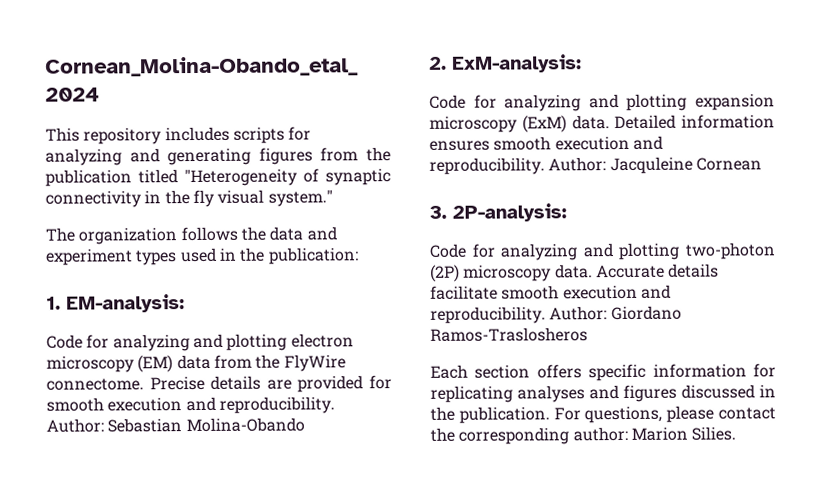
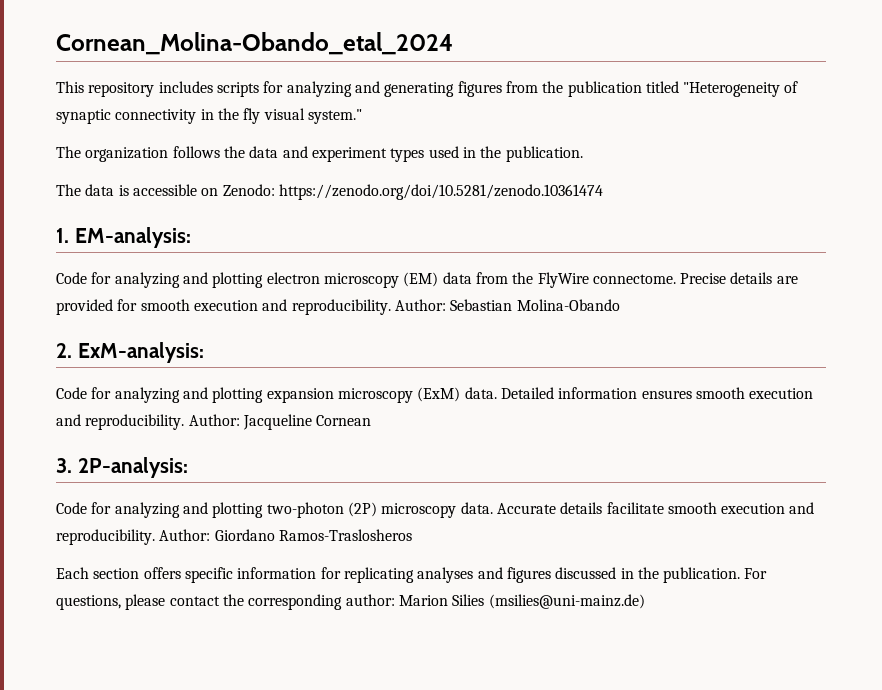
[267,247,359,265] publication: -> [505,146,583,162] [56,184,603,200] publication. // The data is accessible on Zenodo: https://zenodo.org/doi/10.5281/zenodo.10361474
[609,156,693,175] Jacquleine -> [242,414,312,430] Jacqueline
[691,426,737,441] Silies. -> [452,594,645,609] Silies (msilies@uni-mainz.de)

